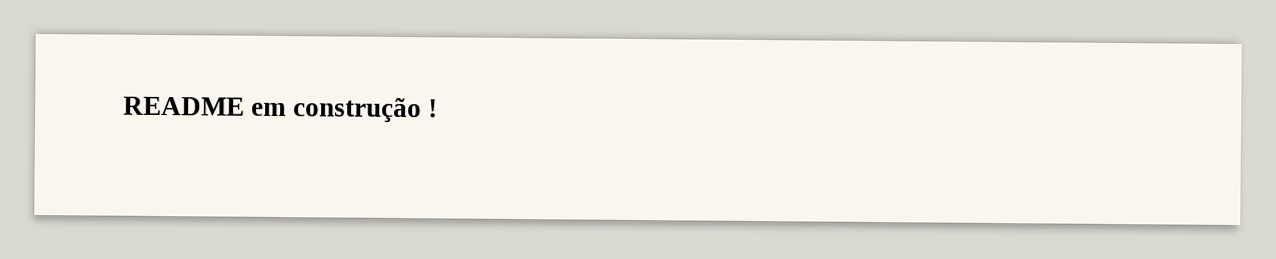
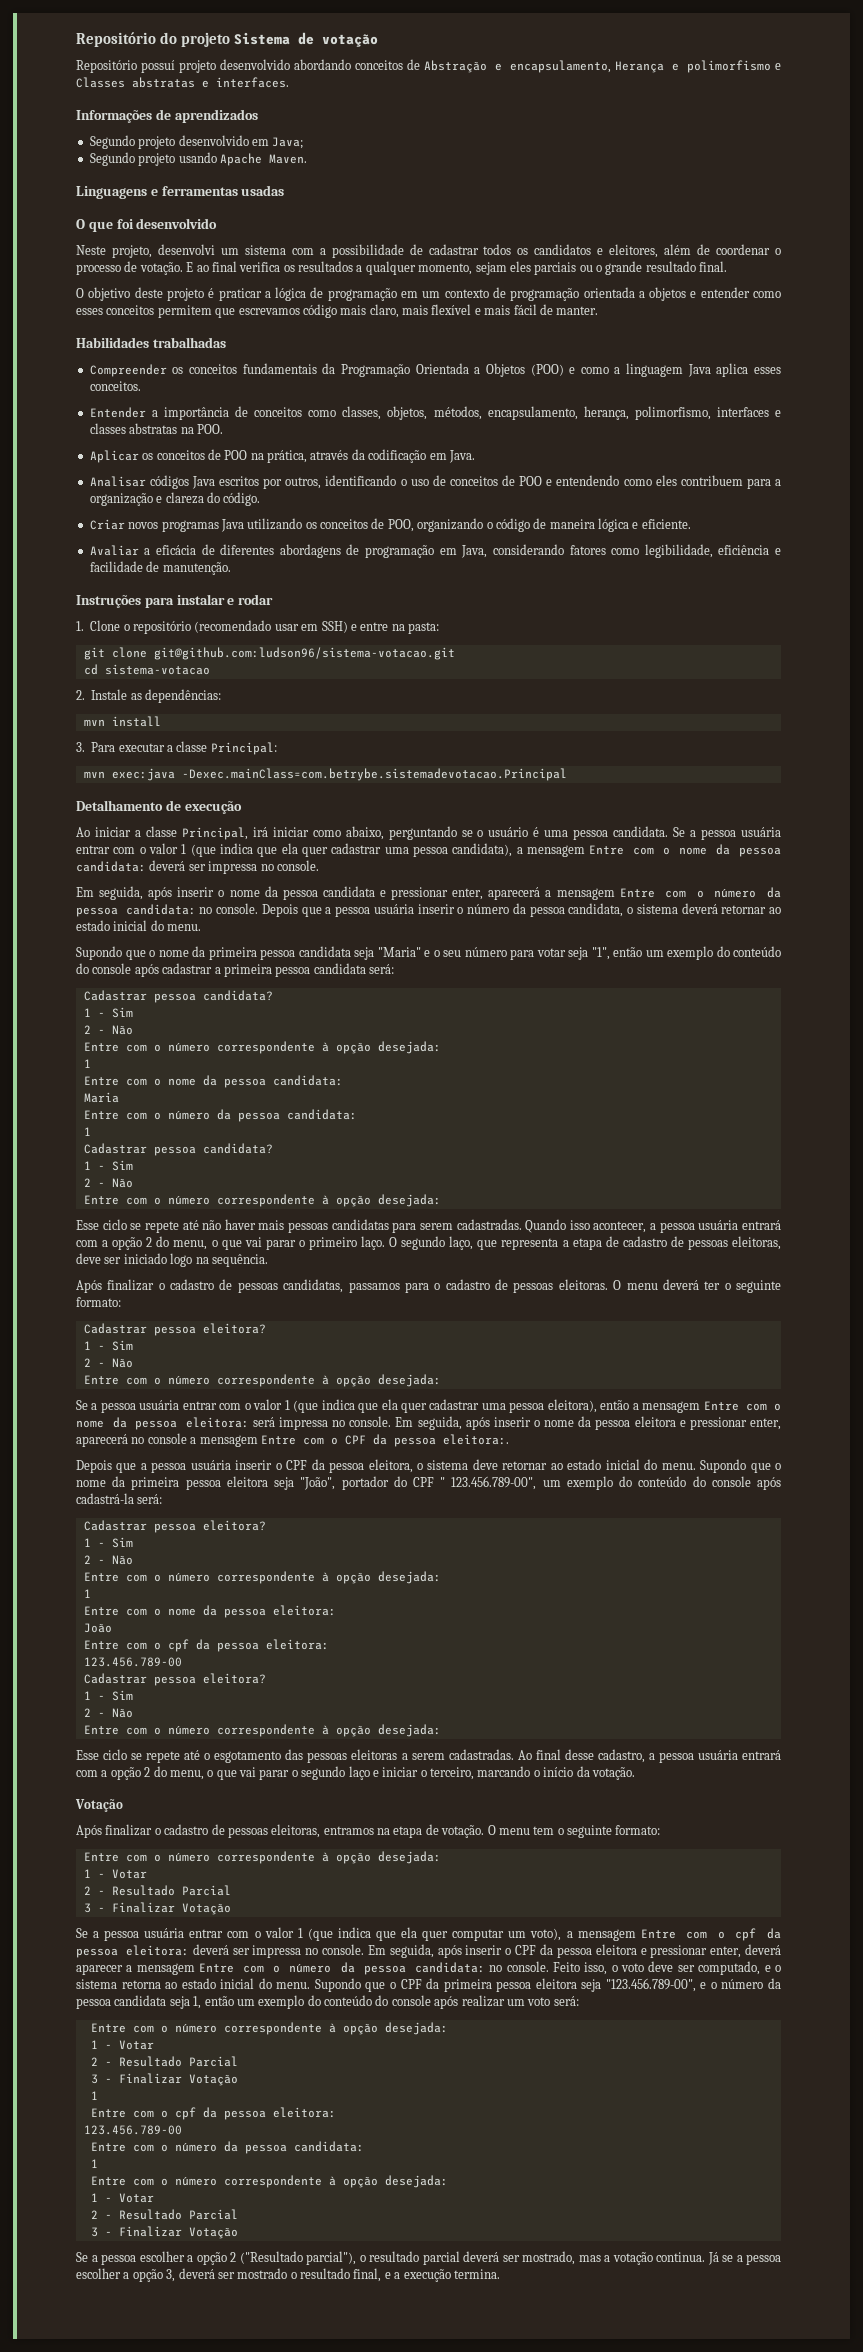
[123,96,438,124] README em construção ! -> [76,32,378,47] [76,59,781,73] [76,77,289,88] [76,109,258,123] [89,135,304,149] [89,152,307,166] [76,185,285,199] [76,218,218,232] [76,244,782,258] [76,261,728,275] [76,287,781,301] [76,304,599,318] [76,337,226,348] [89,363,781,377] [89,381,141,391] [89,406,781,420] [89,423,223,434] [89,449,475,463] [89,475,781,489] [89,492,261,506] [89,518,691,532] [89,544,782,558] [89,561,231,575] [76,594,274,608] [76,620,439,634] [83,647,455,660] [83,664,210,675] [76,689,221,703] [83,716,161,727] [76,741,277,755] [83,768,567,781] [76,800,242,814] [76,826,782,840] [76,843,781,857] [76,860,319,874] [76,886,781,900] [76,903,782,917] [76,920,202,931] [76,946,781,960] [76,963,394,977] [83,990,273,1003] [83,1007,133,1018] [83,1025,133,1035] [83,1041,441,1054] [83,1059,91,1068] [83,1075,343,1088] [83,1092,119,1103] [83,1109,357,1122] [83,1127,91,1136] [83,1143,273,1156] [83,1160,133,1171] [83,1178,133,1188] [83,1194,441,1207] [76,1219,782,1233] [76,1236,782,1250] [76,1253,268,1267] [76,1279,781,1293] [76,1297,121,1307] [83,1323,266,1336] [83,1340,133,1351] [83,1358,133,1368] [83,1374,441,1387] [76,1399,782,1413] [76,1416,781,1430] [76,1433,509,1447] [76,1459,782,1473] [76,1476,781,1490] [76,1493,163,1504] [83,1520,266,1533] [83,1537,133,1548] [83,1555,133,1565] [83,1571,441,1584] [83,1589,91,1598] [83,1605,336,1618] [83,1623,112,1633] [83,1639,329,1652] [83,1657,182,1667] [83,1673,266,1686] [83,1690,133,1701] [83,1708,133,1718] [83,1724,441,1737] [76,1749,781,1763] [76,1766,635,1780] [75,1799,123,1812] [76,1824,661,1838] [83,1851,441,1864] [83,1869,147,1879] [83,1885,231,1896] [83,1902,231,1915] [76,1927,781,1941] [76,1944,781,1958] [76,1961,782,1975] [76,1978,781,1992] [76,1995,579,2009] [90,2022,448,2035] [90,2040,154,2050] [90,2056,238,2067] [90,2073,238,2086] [90,2091,98,2100] [90,2107,336,2120] [83,2125,182,2135] [90,2141,364,2154] [90,2159,98,2168] [90,2175,448,2188] [90,2193,154,2203] [90,2209,238,2220] [90,2226,238,2239] [76,2251,781,2265] [76,2268,500,2282] Repositório do projeto Sistema de votação // Repositório possuí projeto desenvolvido abordando conceitos de Abstração e encapsulamento, Herança e polimorfismo e Classes abstratas e interfaces. // Informações de aprendizados // Segundo projeto desenvolvido em Java; // Segundo projeto usando Apache Maven. // Linguagens e ferramentas usadas // O que foi desenvolvido // Neste projeto, desenvolvi um sistema com a possibilidade de cadastrar todos os candidatos e eleitores, além de coordenar o processo de votação. E ao final verifica os resultados a qualquer momento, sejam eles parciais ou o grande resultado final. // O objetivo deste projeto é praticar a lógica de programação em um contexto de programação orientada a objetos e entender como esses conceitos permitem que escrevamos código mais claro, mais flexível e mais fácil de manter. // Habilidades trabalhadas // Compreender os conceitos fundamentais da Programação Orientada a Objetos (POO) e como a linguagem Java aplica esses conceitos. // Entender a importância de conceitos como classes, objetos, métodos, encapsulamento, herança, polimorfismo, interfaces e classes abstratas na POO. // Aplicar os conceitos de POO na prática, através da codificação em Java. // Analisar códigos Java escritos por outros, identificando o uso de conceitos de POO e entendendo como eles contribuem para a organização e clareza do código. // Criar novos programas Java utilizando os conceitos de POO, organizando o código de maneira lógica e eficiente. // Avaliar a eficácia de diferentes abordagens de programação em Java, considerando fatores como legibilidade, eficiência e facilidade de manutenção. // Instruções para instalar e rodar // 1. Clone o repositório (recomendado usar em SSH) e entre na pasta: // git clone git@github.com:ludson96/sistema-votacao.git // cd sistema-votacao // 2. Instale as dependências: // mvn install // 3. Para executar a classe Principal: // mvn exec:java -Dexec.mainClass=com.betrybe.sistemadevotacao.Principal // Detalhamento de execução // Ao iniciar a classe Principal, irá iniciar como abaixo, perguntando se o usuário é uma pessoa candidata. Se a pessoa usuária entrar com o valor 1 (que indica que ela quer cadastrar uma pessoa candidata), a mensagem Entre com o nome da pessoa candidata: deverá ser impressa no console. // Em seguida, após inserir o nome da pessoa candidata e pressionar enter, aparecerá a mensagem Entre com o número da pessoa candidata: no console. Depois que a pessoa usuária inserir o número da pessoa candidata, o sistema deverá retornar ao estado inicial do menu. // Supondo que o nome da primeira pessoa candidata seja "Maria" e o seu número para votar seja "1", então um exemplo do conteúdo do console após cadastrar a primeira pessoa candidata será: // Cadastrar pessoa candidata? // 1 - Sim // 2 - Não // Entre com o número correspondente à opção desejada: // 1 // Entre com o nome da pessoa candidata: // Maria // Entre com o número da pessoa candidata: // 1 // Cadastrar pessoa candidata? // 1 - Sim // 2 - Não // Entre com o número correspondente à opção desejada: // Esse ciclo se repete até não haver mais pessoas candidatas para serem cadastradas. Quando isso acontecer, a pessoa usuária entrará com a opção 2 do menu, o que vai parar o primeiro laço. O segundo laço, que representa a etapa de cadastro de pessoas eleitoras, deve ser iniciado logo na sequência. // Após finalizar o cadastro de pessoas candidatas, passamos para o cadastro de pessoas eleitoras. O menu deverá ter o seguinte formato: // Cadastrar pessoa eleitora? // 1 - Sim // 2 - Não // Entre com o número correspondente à opção desejada: // Se a pessoa usuária entrar com o valor 1 (que indica que ela quer cadastrar uma pessoa eleitora), então a mensagem Entre com o nome da pessoa eleitora: será impressa no console. Em seguida, após inserir o nome da pessoa eleitora e pressionar enter, aparecerá no console a mensagem Entre com o CPF da pessoa eleitora:. // Depois que a pessoa usuária inserir o CPF da pessoa eleitora, o sistema deve retornar ao estado inicial do menu. Supondo que o nome da primeira pessoa eleitora seja "João", portador do CPF " 123.456.789-00", um exemplo do conteúdo do console após cadastrá-la será: // Cadastrar pessoa eleitora? // 1 - Sim // 2 - Não // Entre com o número correspondente à opção desejada: // 1 // Entre com o nome da pessoa eleitora: // João // Entre com o cpf da pessoa eleitora: // 123.456.789-00 // Cadastrar pessoa eleitora? // 1 - Sim // 2 - Não // Entre com o número correspondente à opção desejada: // Esse ciclo se repete até o esgotamento das pessoas eleitoras a serem cadastradas. Ao final desse cadastro, a pessoa usuária entrará com a opção 2 do menu, o que vai parar o segundo laço e iniciar o terceiro, marcando o início da votação. // Votação // Após finalizar o cadastro de pessoas eleitoras, entramos na etapa de votação. O menu tem o seguinte formato: // Entre com o número correspondente à opção desejada: // 1 - Votar // 2 - Resultado Parcial // 3 - Finalizar Votação // Se a pessoa usuária entrar com o valor 1 (que indica que ela quer computar um voto), a mensagem Entre com o cpf da pessoa eleitora: deverá ser impressa no console. Em seguida, após inserir o CPF da pessoa eleitora e pressionar enter, deverá aparecer a mensagem Entre com o número da pessoa candidata: no console. Feito isso, o voto deve ser computado, e o sistema retorna ao estado inicial do menu. Supondo que o CPF da primeira pessoa eleitora seja "123.456.789-00", e o número da pessoa candidata seja 1, então um exemplo do conteúdo do console após realizar um voto será: // Entre com o número correspondente à opção desejada: // 1 - Votar // 2 - Resultado Parcial // 3 - Finalizar Votação // 1 // Entre com o cpf da pessoa eleitora: // 123.456.789-00 // Entre com o número da pessoa candidata: // 1 // Entre com o número correspondente à opção desejada: // 1 - Votar // 2 - Resultado Parcial // 3 - Finalizar Votação // Se a pessoa escolher a opção 2 ("Resultado parcial"), o resultado parcial deverá ser mostrado, mas a votação continua. Já se a pessoa escolher a opção 3, deverá ser mostrado o resultado final, e a execução termina.

